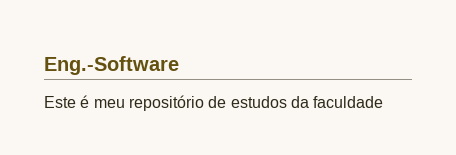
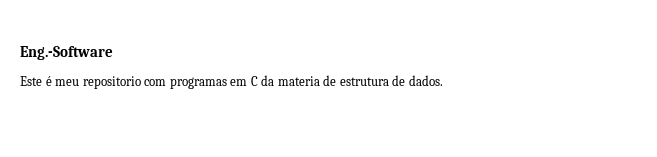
[128,95,384,111] repositório de estudos da faculdade -> [82,75,443,89] repositorio com programas em C da materia de estrutura de dados.

